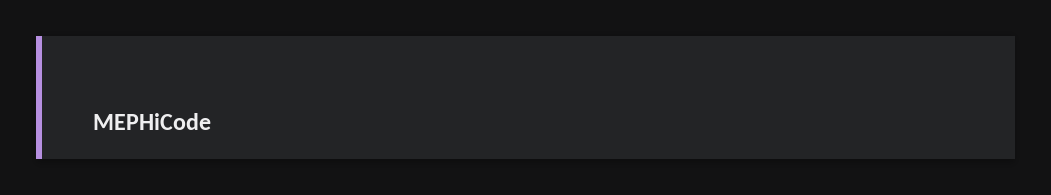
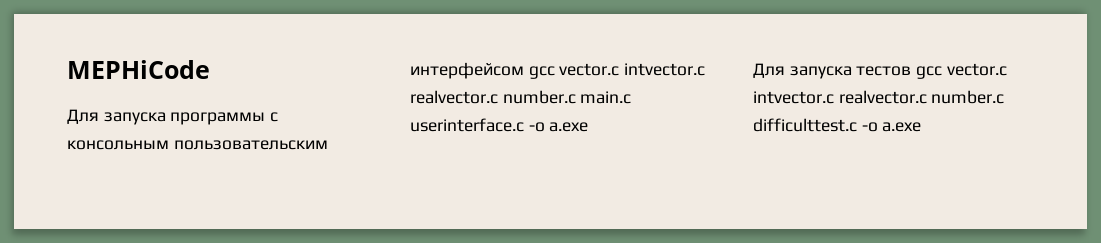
(211, 121) none -> [67,109,279,125] [67,140,328,150] [410,62,706,79] [410,90,632,104] [410,118,589,132] [753,63,1007,79] [753,90,1005,104] [753,118,922,132] // Для запуска программы с консольным пользовательским интерфейсом gcc vector.c intvector.c realvector.c number.c main.c userinterface.c -o a.exe // Для запуска тестов gcc vector.c intvector.c realvector.c number.c difficulttest.c -o a.exe

